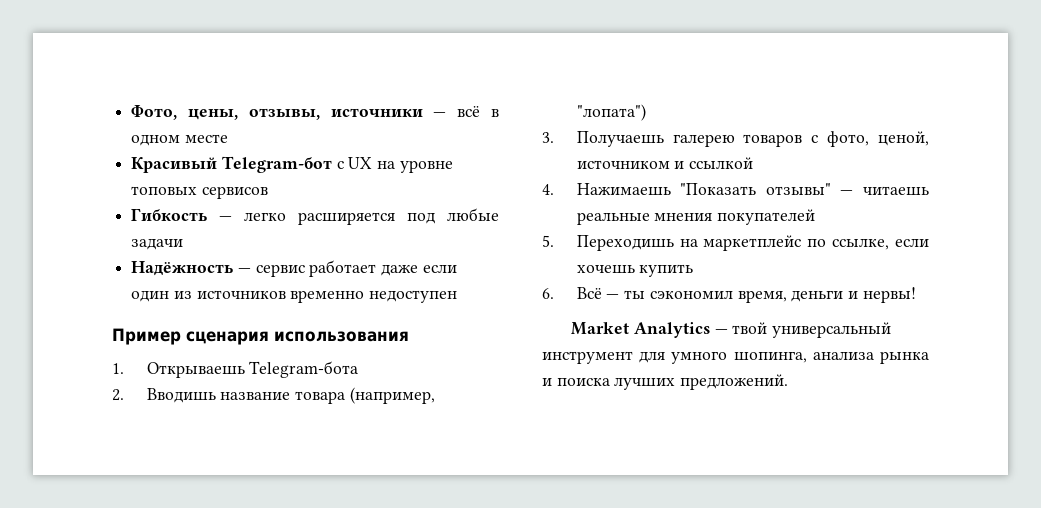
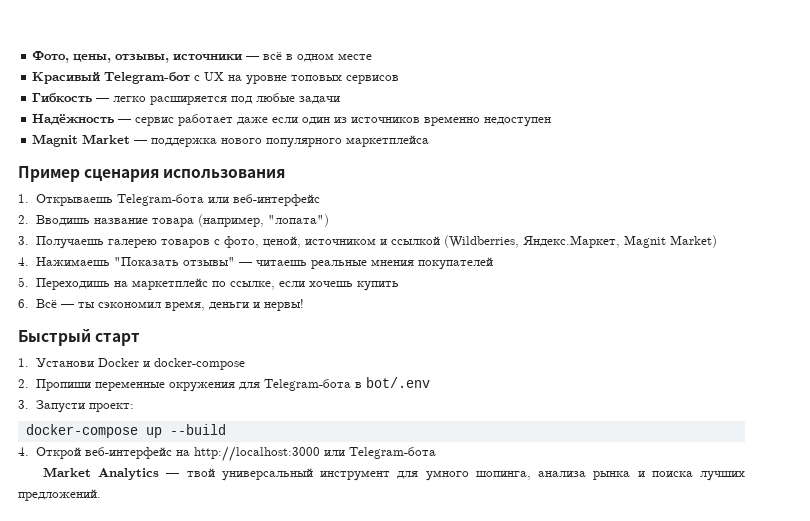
(458, 296) none -> [32,134,430,148] // Magnit Market — поддержка нового популярного маркетплейса
(359, 369) none -> [207,194,320,206] или веб-интерфейс
(754, 163) none -> [443,235,717,248] (Wildberries, Яндекс.Маркет, Magnit Market)
(916, 295) none -> [18,329,141,346] [18,358,245,370] [18,377,430,392] [18,400,134,413] [25,424,226,438] [18,446,436,462] // Быстрый старт // 1. Установи Docker и docker-compose // 2. Пропиши переменные окружения для Telegram-бота в bot/.env // 3. Запусти проект: // docker-compose up --build // 4. Открой веб-интерфейс на http://localhost:3000 или Telegram-бота

